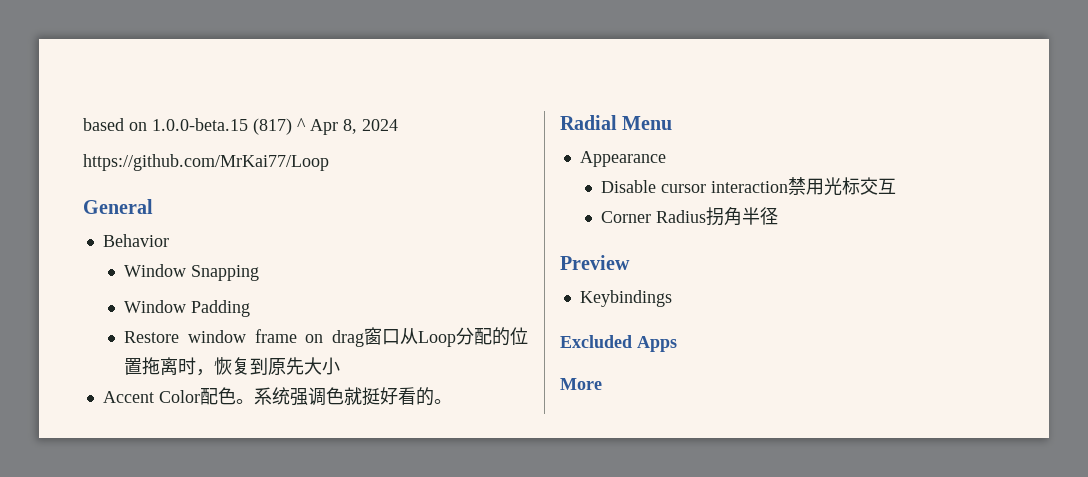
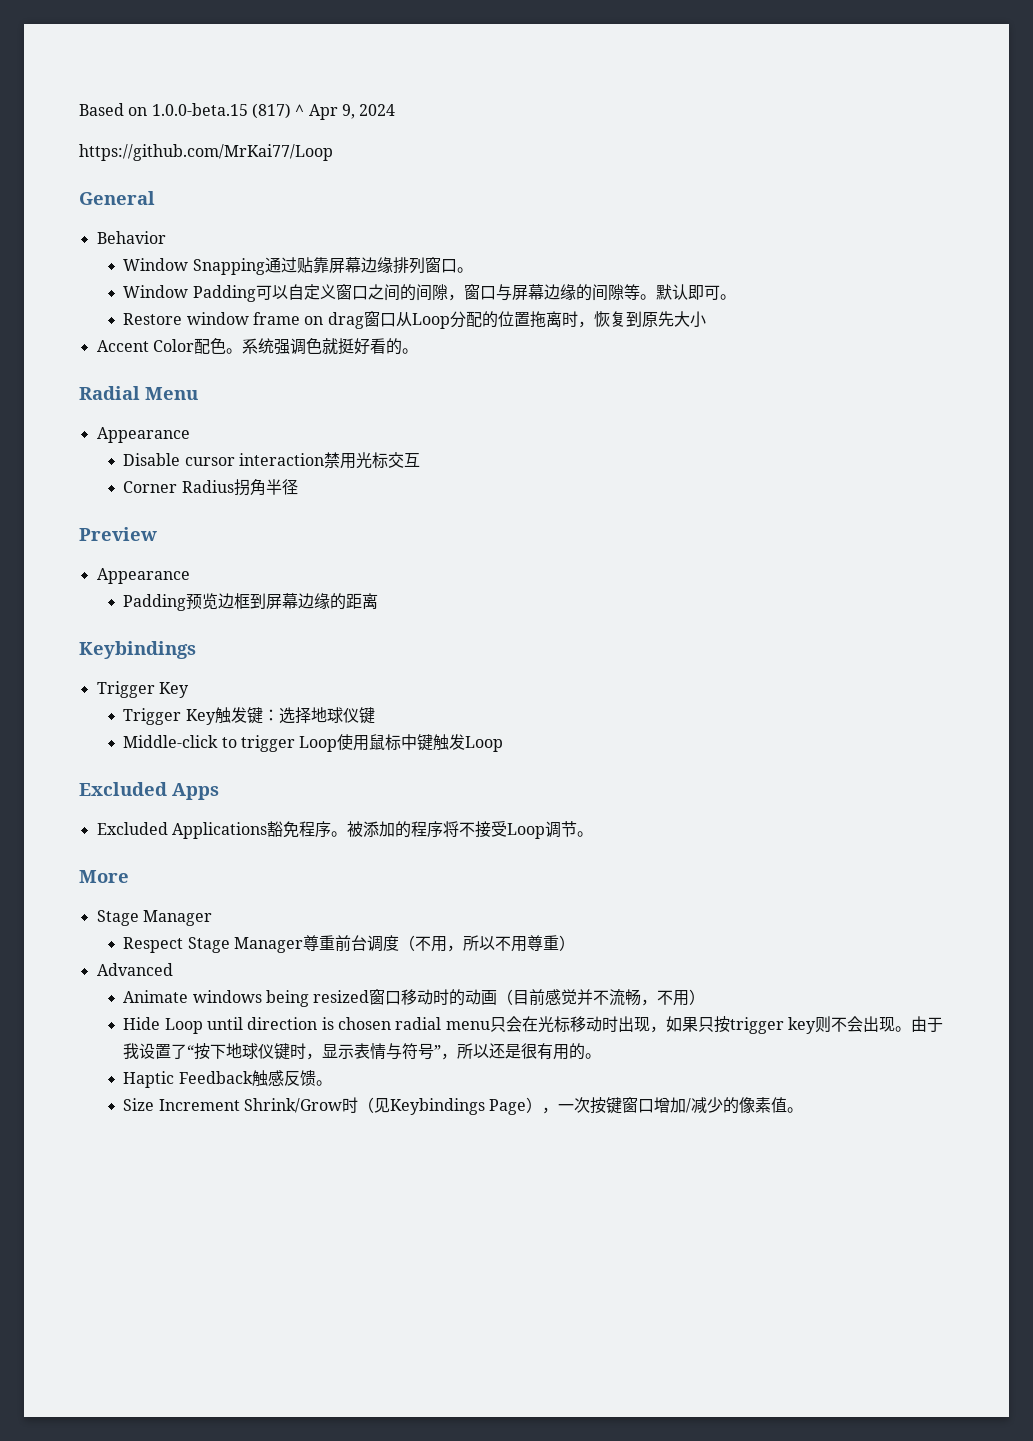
[83,118,124,131] based -> [79,103,124,116] Based
[343,119,357,134] 8, -> [341,104,355,119] 9,
[124,300,251,317] // Window Padding -> [264,257,473,274] [123,284,736,302] 通过贴靠屏幕边缘排列窗口。 // Window Padding可以自定义窗口之间的间隙，窗口与屏幕边缘的间隙等。默认即可。
[579,290,672,307] [560,335,677,352] [560,378,602,390] Keybindings // Excluded Apps // More -> [96,568,190,584] [123,593,379,611] [79,641,196,659] [96,681,189,698] [123,707,375,725] [123,734,504,752] [79,782,219,800] [96,821,593,839] [79,870,129,883] [96,910,212,926] [123,935,576,953] [96,963,173,976] [123,989,706,1007] [123,1016,943,1034] [123,1043,602,1060] [123,1070,332,1088] [123,1097,804,1115] Appearance // Padding预览边框到屏幕边缘的距离 // Keybindings // Trigger Key // Trigger Key触发键：选择地球仪键 // Middle-click to trigger Loop使用鼠标中键触发Loop // Excluded Apps // Excluded Applications豁免程序。被添加的程序将不接受Loop调节。 // More // Stage Manager // Respect Stage Manager尊重前台调度（不用，所以不用尊重） // Advanced // Animate windows being resized窗口移动时的动画（目前感觉并不流畅，不用） // Hide Loop until direction is chosen radial menu只会在光标移动时出现，如果只按trigger key则不会出现。由于我设置了“按下地球仪键时，显示表情与符号”，所以还是很有用的。 // Haptic Feedback触感反馈。 // Size Increment Shrink/Grow时（见Keybindings Page），一次按键窗口增加/减少的像素值。

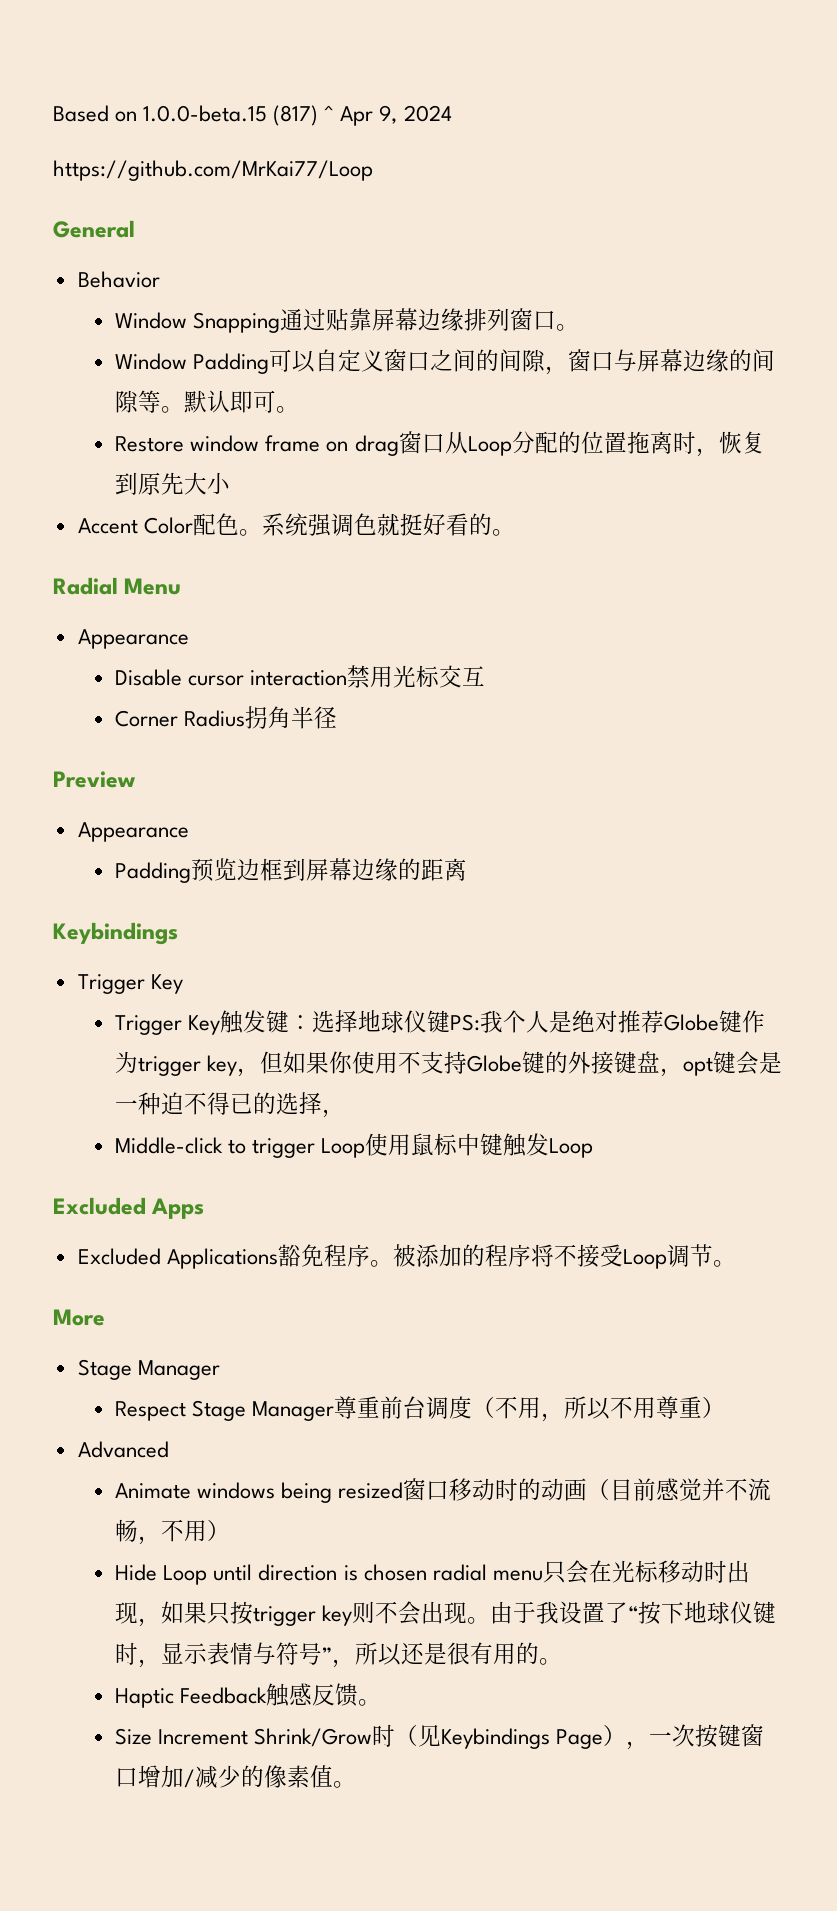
(375, 715) none -> [450,1010,766,1033] [115,1051,783,1077] [115,1092,346,1118] PS:我个人是绝对推荐Globe键作为trigger key，但如果你使用不支持Globe键的外接键盘，opt键会是一种迫不得已的选择，

